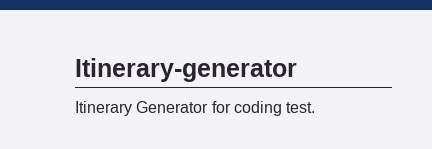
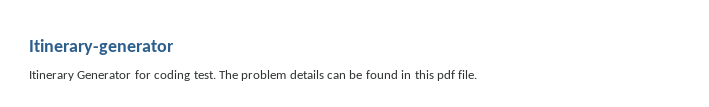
(316, 107) none -> [218,70,478,81] The problem details can be found in this pdf file.

